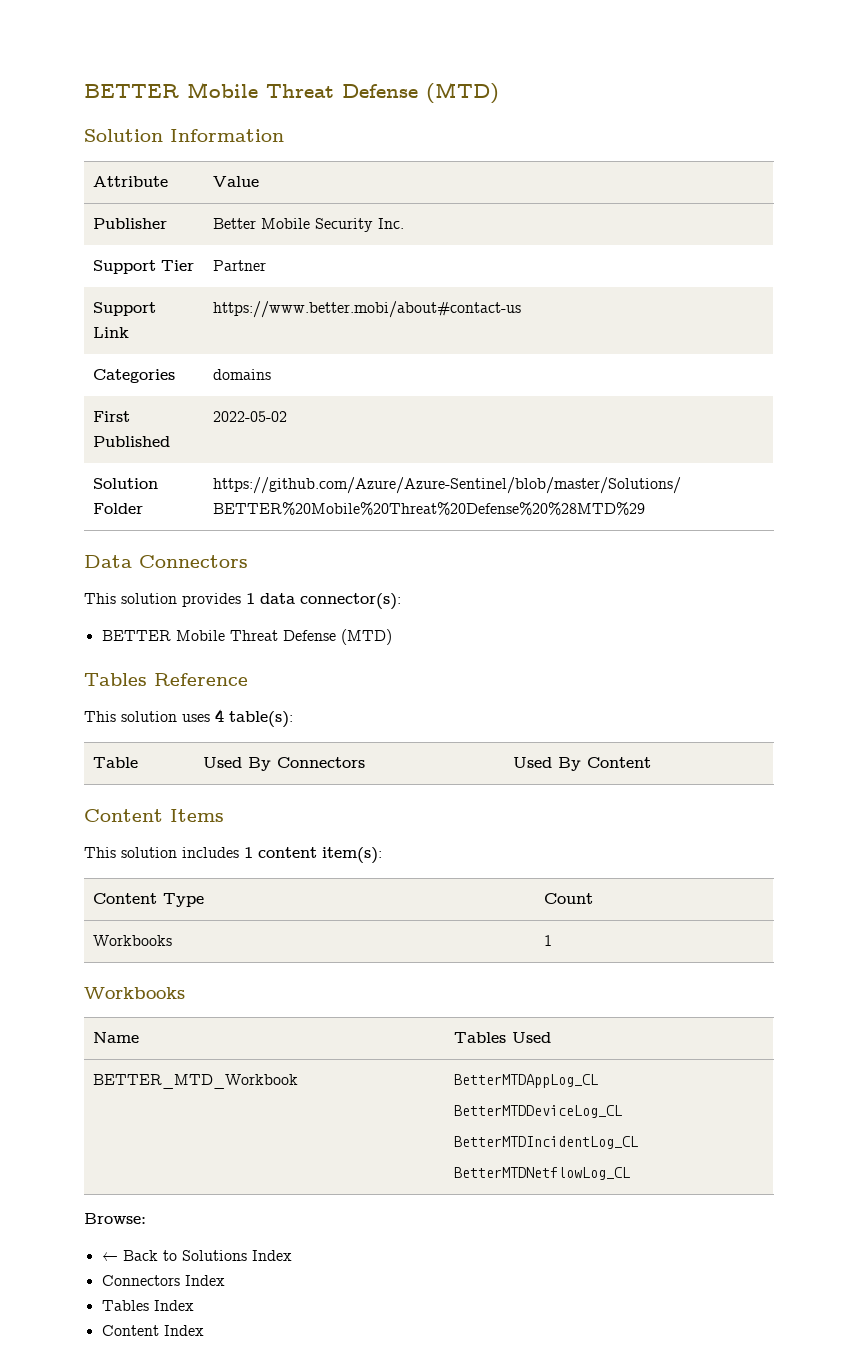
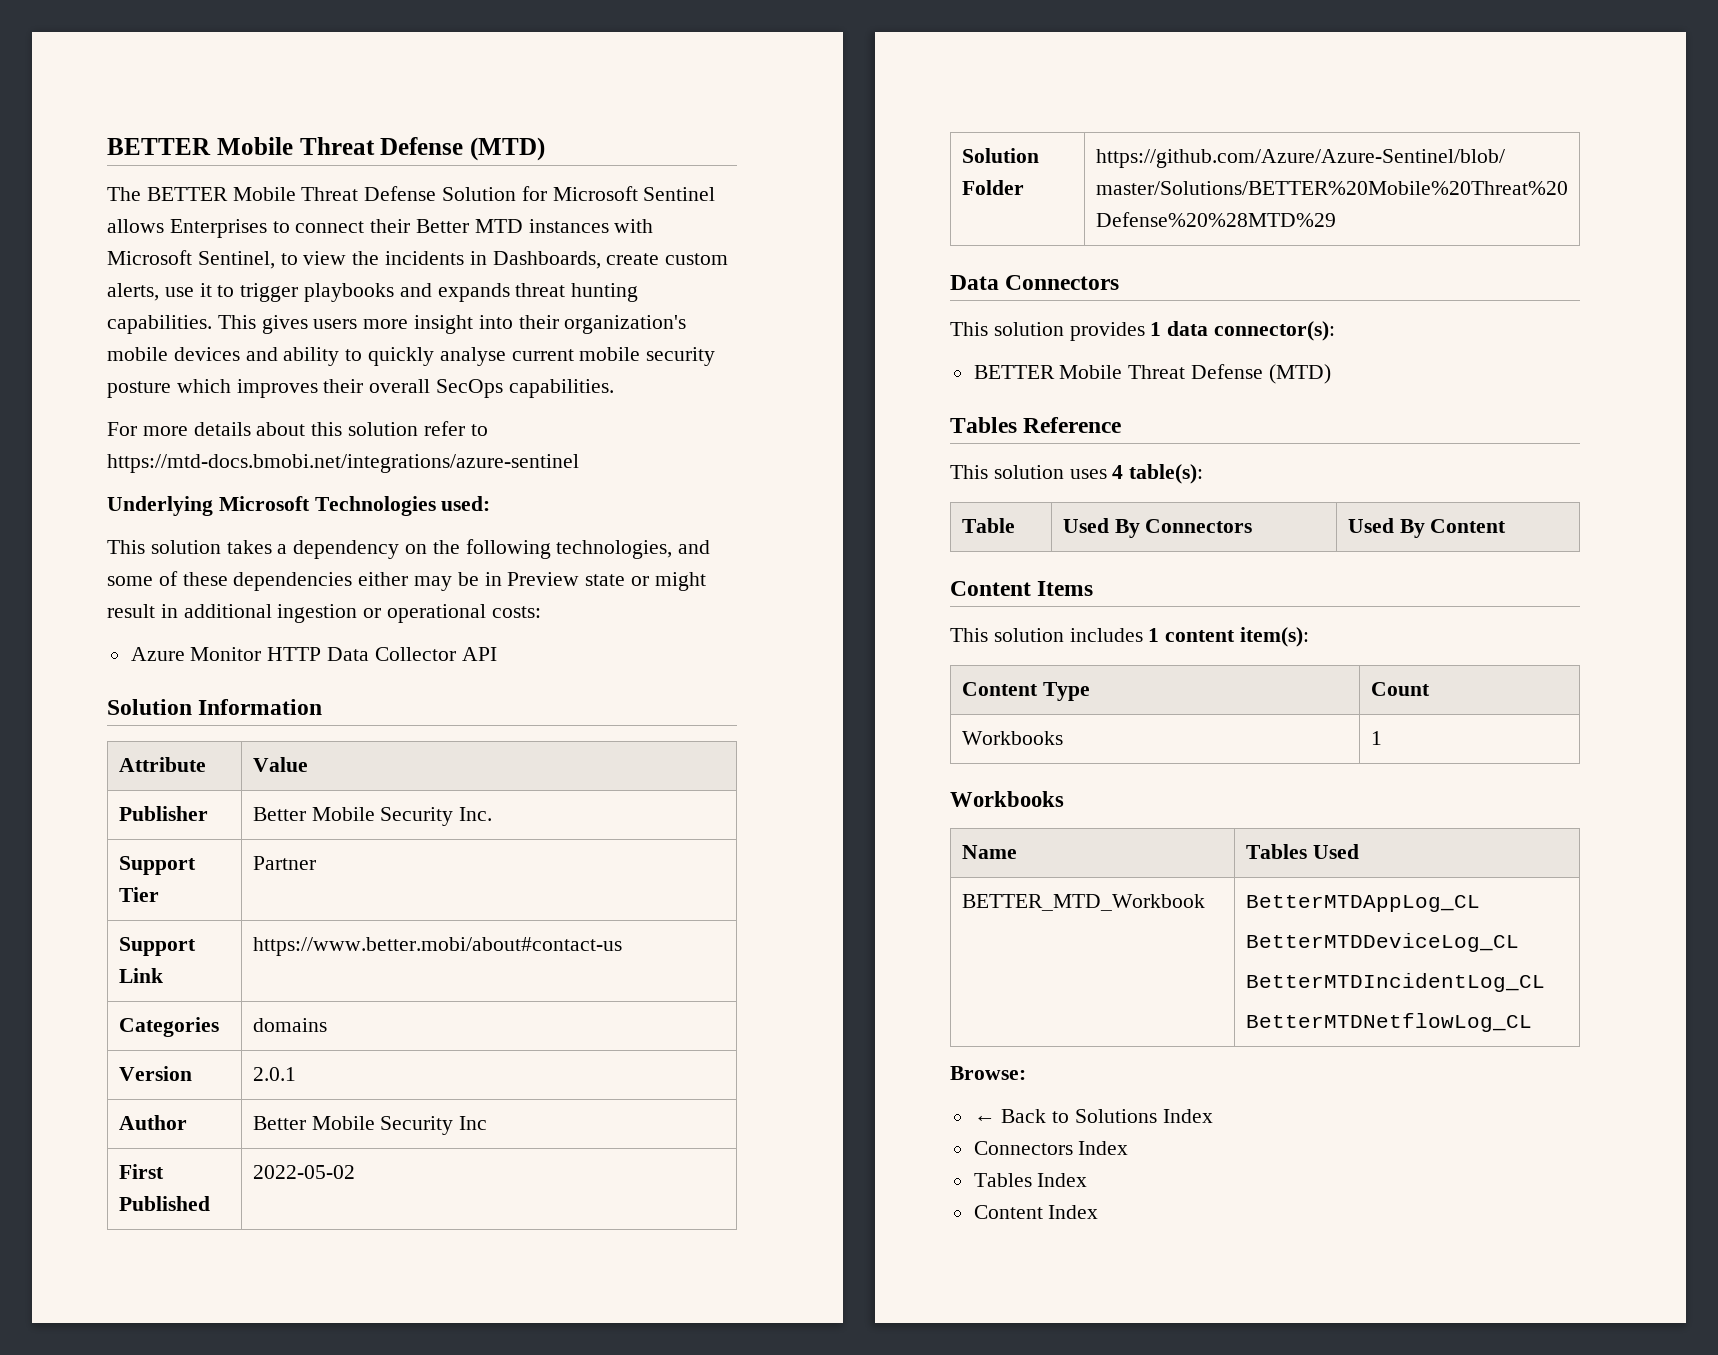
[84,82,499,104] BETTER Mobile Threat Defense (MTD) -> [107,137,545,161] [107,186,716,201] [107,219,654,238] [107,250,729,269] [107,283,639,302] [107,315,687,334] [107,347,716,366] [107,379,614,398] [107,421,488,436] [107,454,579,473] [107,496,491,516] [107,539,711,559] [107,571,706,591] [107,604,541,623] [130,647,497,661] BETTER Mobile Threat Defense (MTD) // The BETTER Mobile Threat Defense Solution for Microsoft Sentinel allows Enterprises to connect their Better MTD instances with Microsoft Sentinel, to view the incidents in Dashboards, create custom alerts, use it to trigger playbooks and expands threat hunting capabilities. This gives users more insight into their organization's mobile devices and ability to quickly analyse current mobile security posture which improves their overall SecOps capabilities. // For more details about this solution refer to https://mtd-docs.bmobi.net/integrations/azure-sentinel // Underlying Microsoft Technologies used: // This solution takes a dependency on the following technologies, and some of these dependencies either may be in Preview state or might result in additional ingestion or operational costs: // Azure Monitor HTTP Data Collector API
(272, 374) none -> [118,1066,192,1081] [252,1067,296,1081] [118,1115,187,1130] [252,1116,488,1135] // Version | 2.0.1 // Author | Better Mobile Security Inc

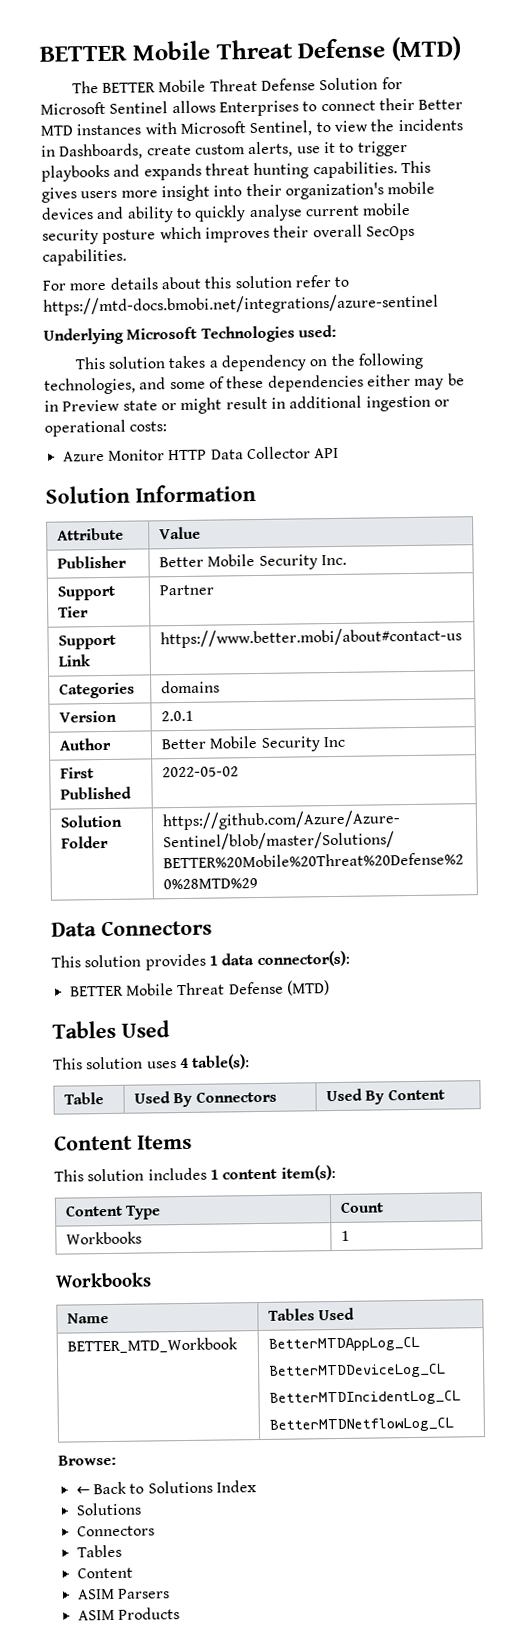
[1023,417,1122,433] Reference -> [121,1020,170,1038] Used
[973,1141,1129,1155] [973,1173,1088,1187] [973,1205,1099,1219] // Connectors Index // Tables Index // Content Index -> [75,1502,142,1516] [76,1525,155,1537] [76,1544,122,1558] [76,1567,133,1579] [76,1588,170,1600] [77,1607,180,1621] // Solutions // Connectors // Tables // Content // ASIM Parsers // ASIM Products

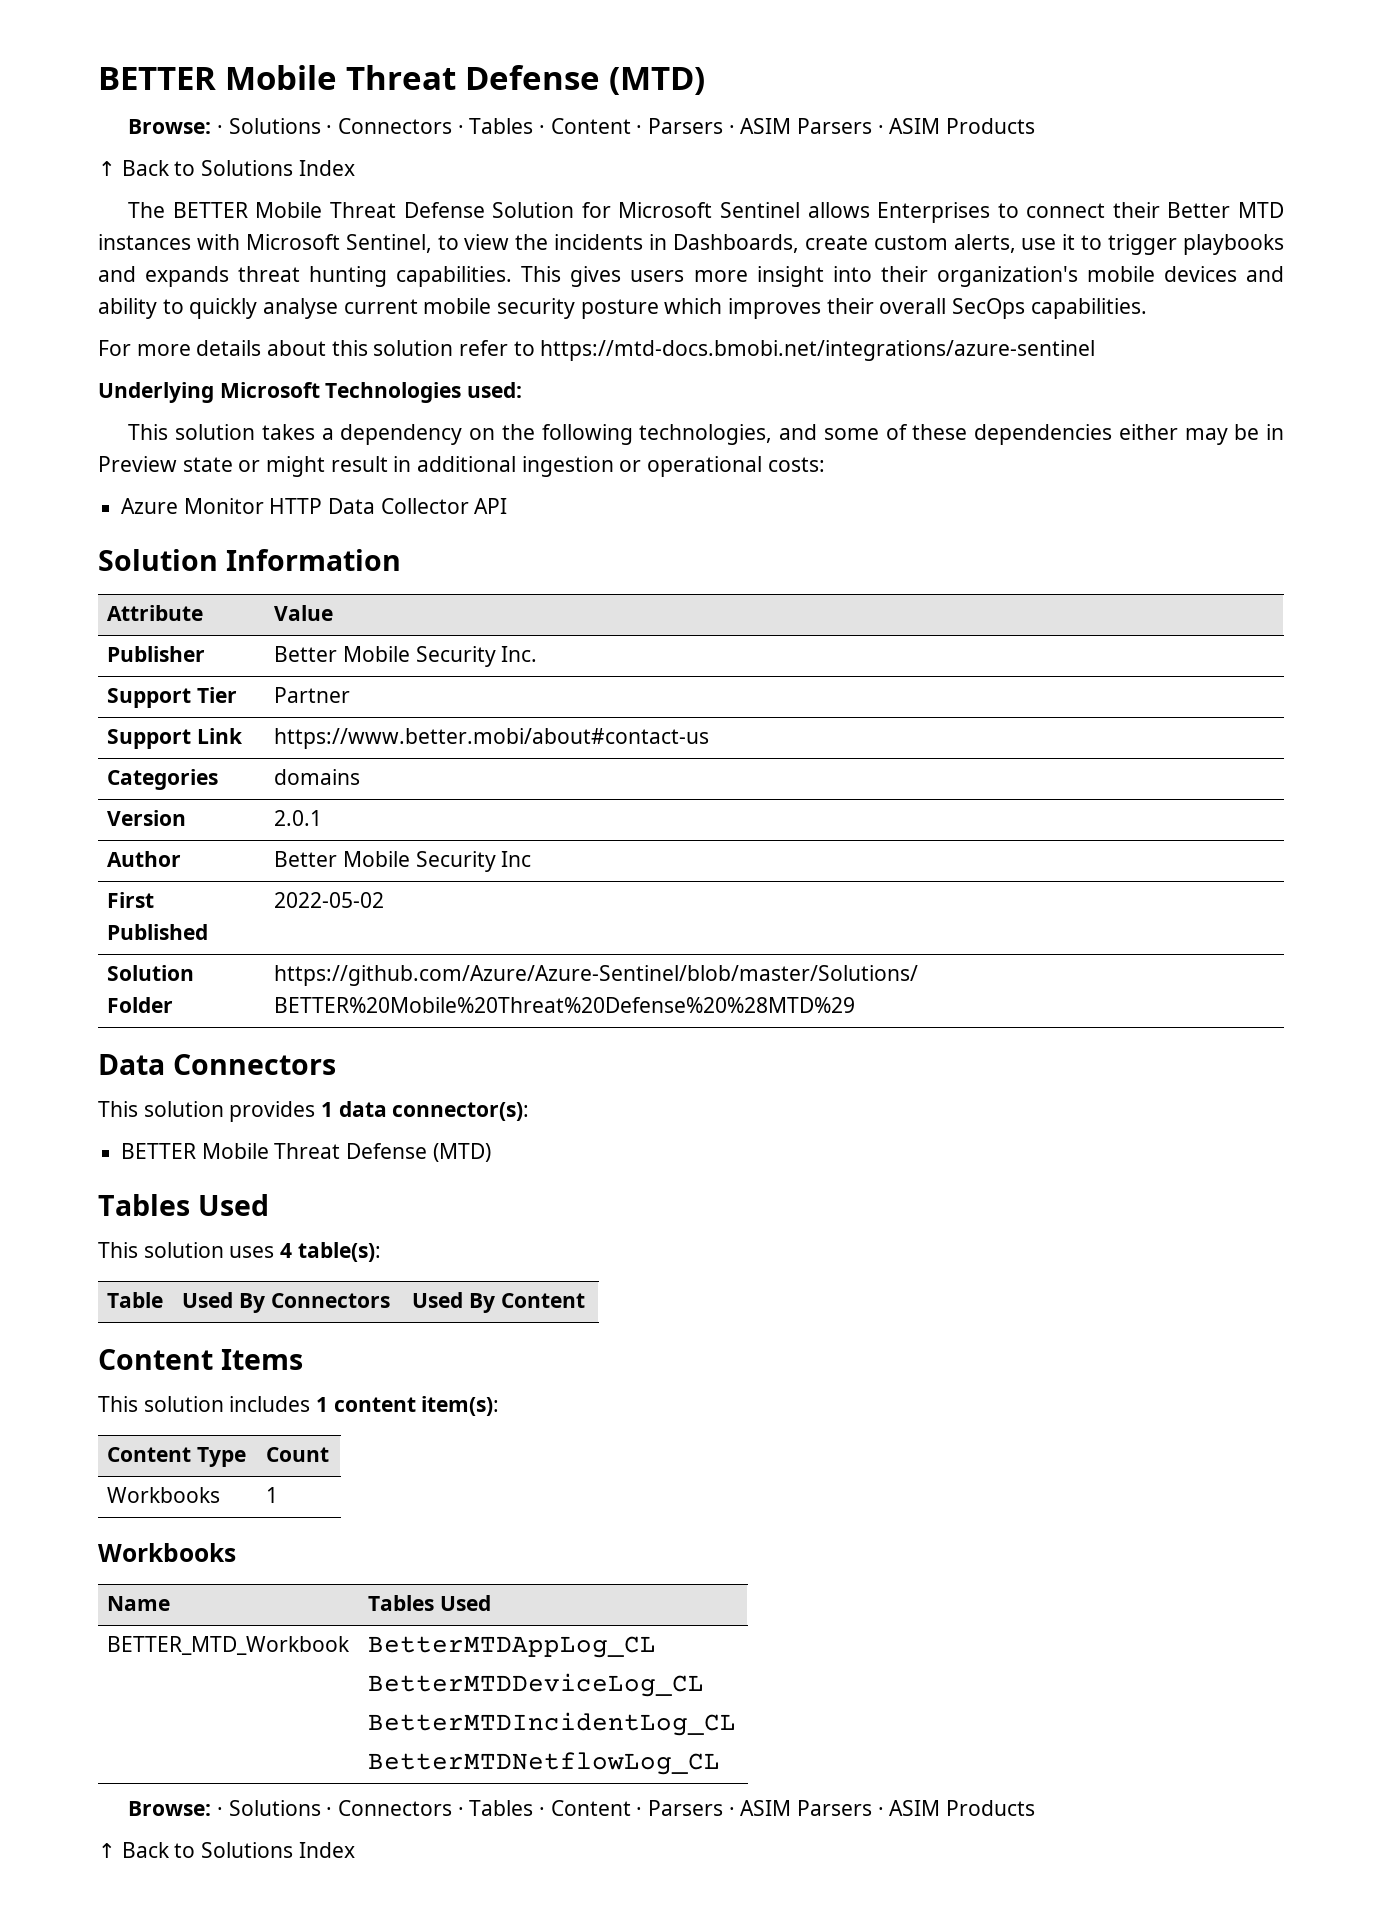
[39,36,462,62] BETTER Mobile Threat Defense (MTD) -> [98,65,705,95] [128,118,1036,134] [98,160,355,176] BETTER Mobile Threat Defense (MTD) // Browse: · Solutions · Connectors · Tables · Content · Parsers · ASIM Parsers · ASIM Products // ↑ Back to Solutions Index
[75,1480,257,1495] [75,1502,142,1516] [76,1525,155,1537] [76,1544,122,1558] [76,1567,133,1579] [76,1588,170,1600] [77,1607,180,1621] // ← Back to Solutions Index // Solutions // Connectors // Tables // Content // ASIM Parsers // ASIM Products -> [216,1800,1036,1816] [98,1842,355,1858] · Solutions · Connectors · Tables · Content · Parsers · ASIM Parsers · ASIM Products // ↑ Back to Solutions Index

